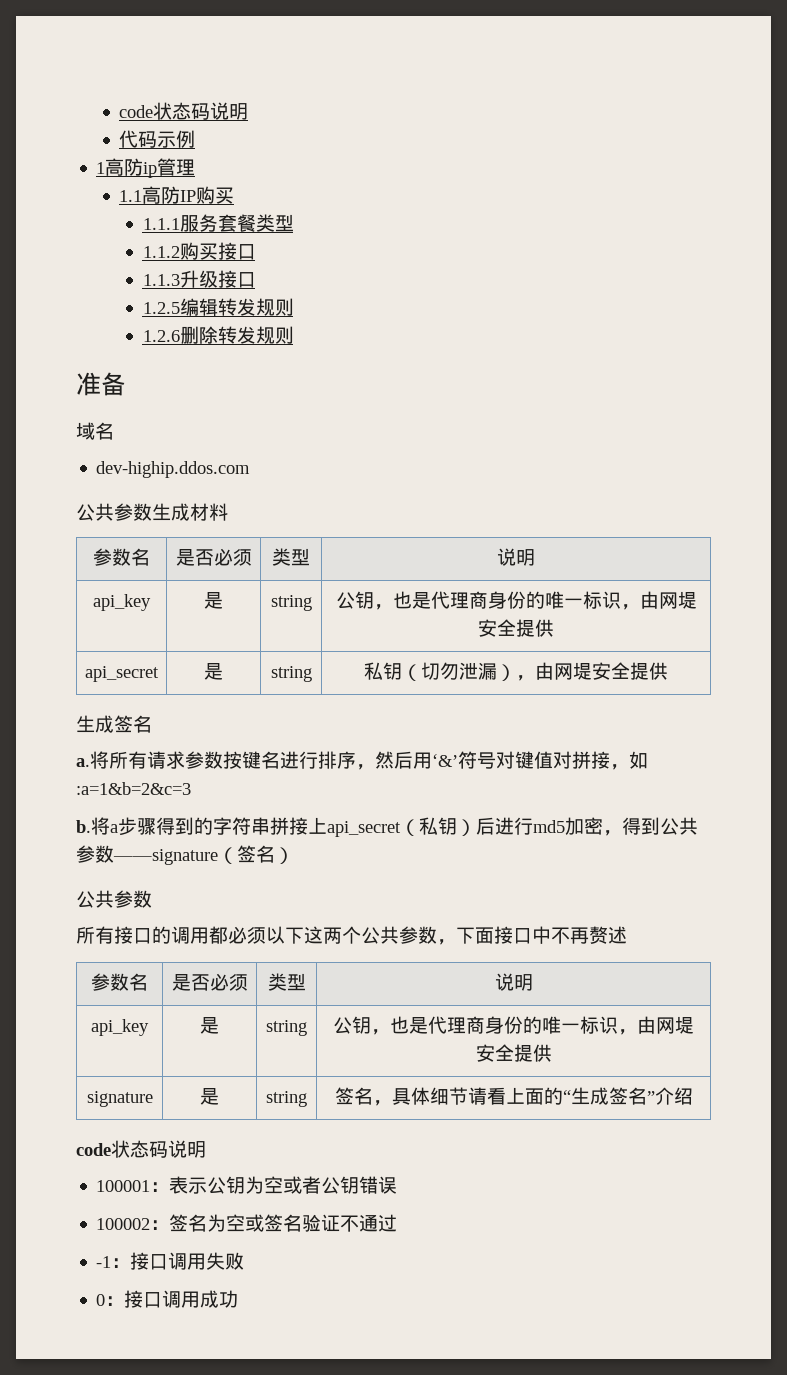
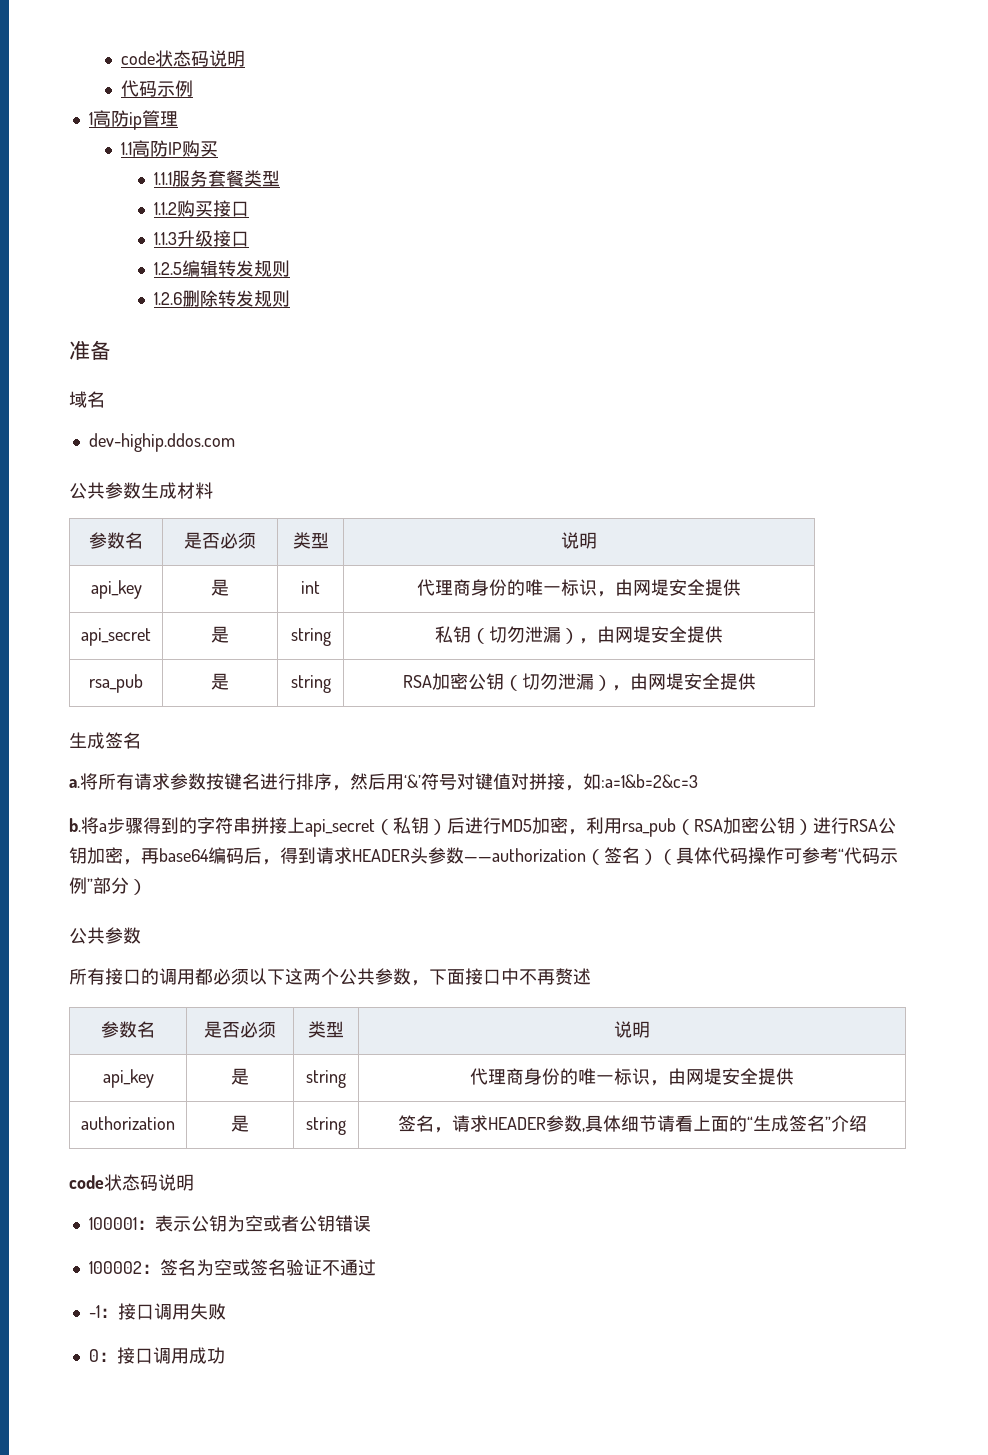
[270,595,312,611] [335,591,431,610] string | 公钥，也是 -> [301,581,320,594] int |
(668, 671) none -> [89,674,143,693] [211,673,229,690] [290,675,331,693] [402,673,756,691] // rsa_pub | 是 | string | RSA加密公钥（切勿泄漏），由网堤安全提供
[533,817,698,836] [76,845,275,865] md5加密，得到公共参数——signature（签名 -> [501,817,896,837] [69,847,898,865] [69,877,129,894] MD5加密，利用rsa_pub（RSA加密公钥）进行RSA公钥加密，再base64编码后，得到请求HEADER头参数——authorization（签名）（具体代码操作可参考“代码示例”部分
[333,1016,694,1035] [475,1044,552,1062] [86,1091,153,1107] 公钥，也是代理商身份的唯一标识，由网堤安全提供 // signature -> [470,1068,794,1086] [81,1116,175,1130] 代理商身份的唯一标识，由网堤安全提供 // authorization
(392, 1103) none -> [451,1115,585,1132] 请求HEADER参数,

